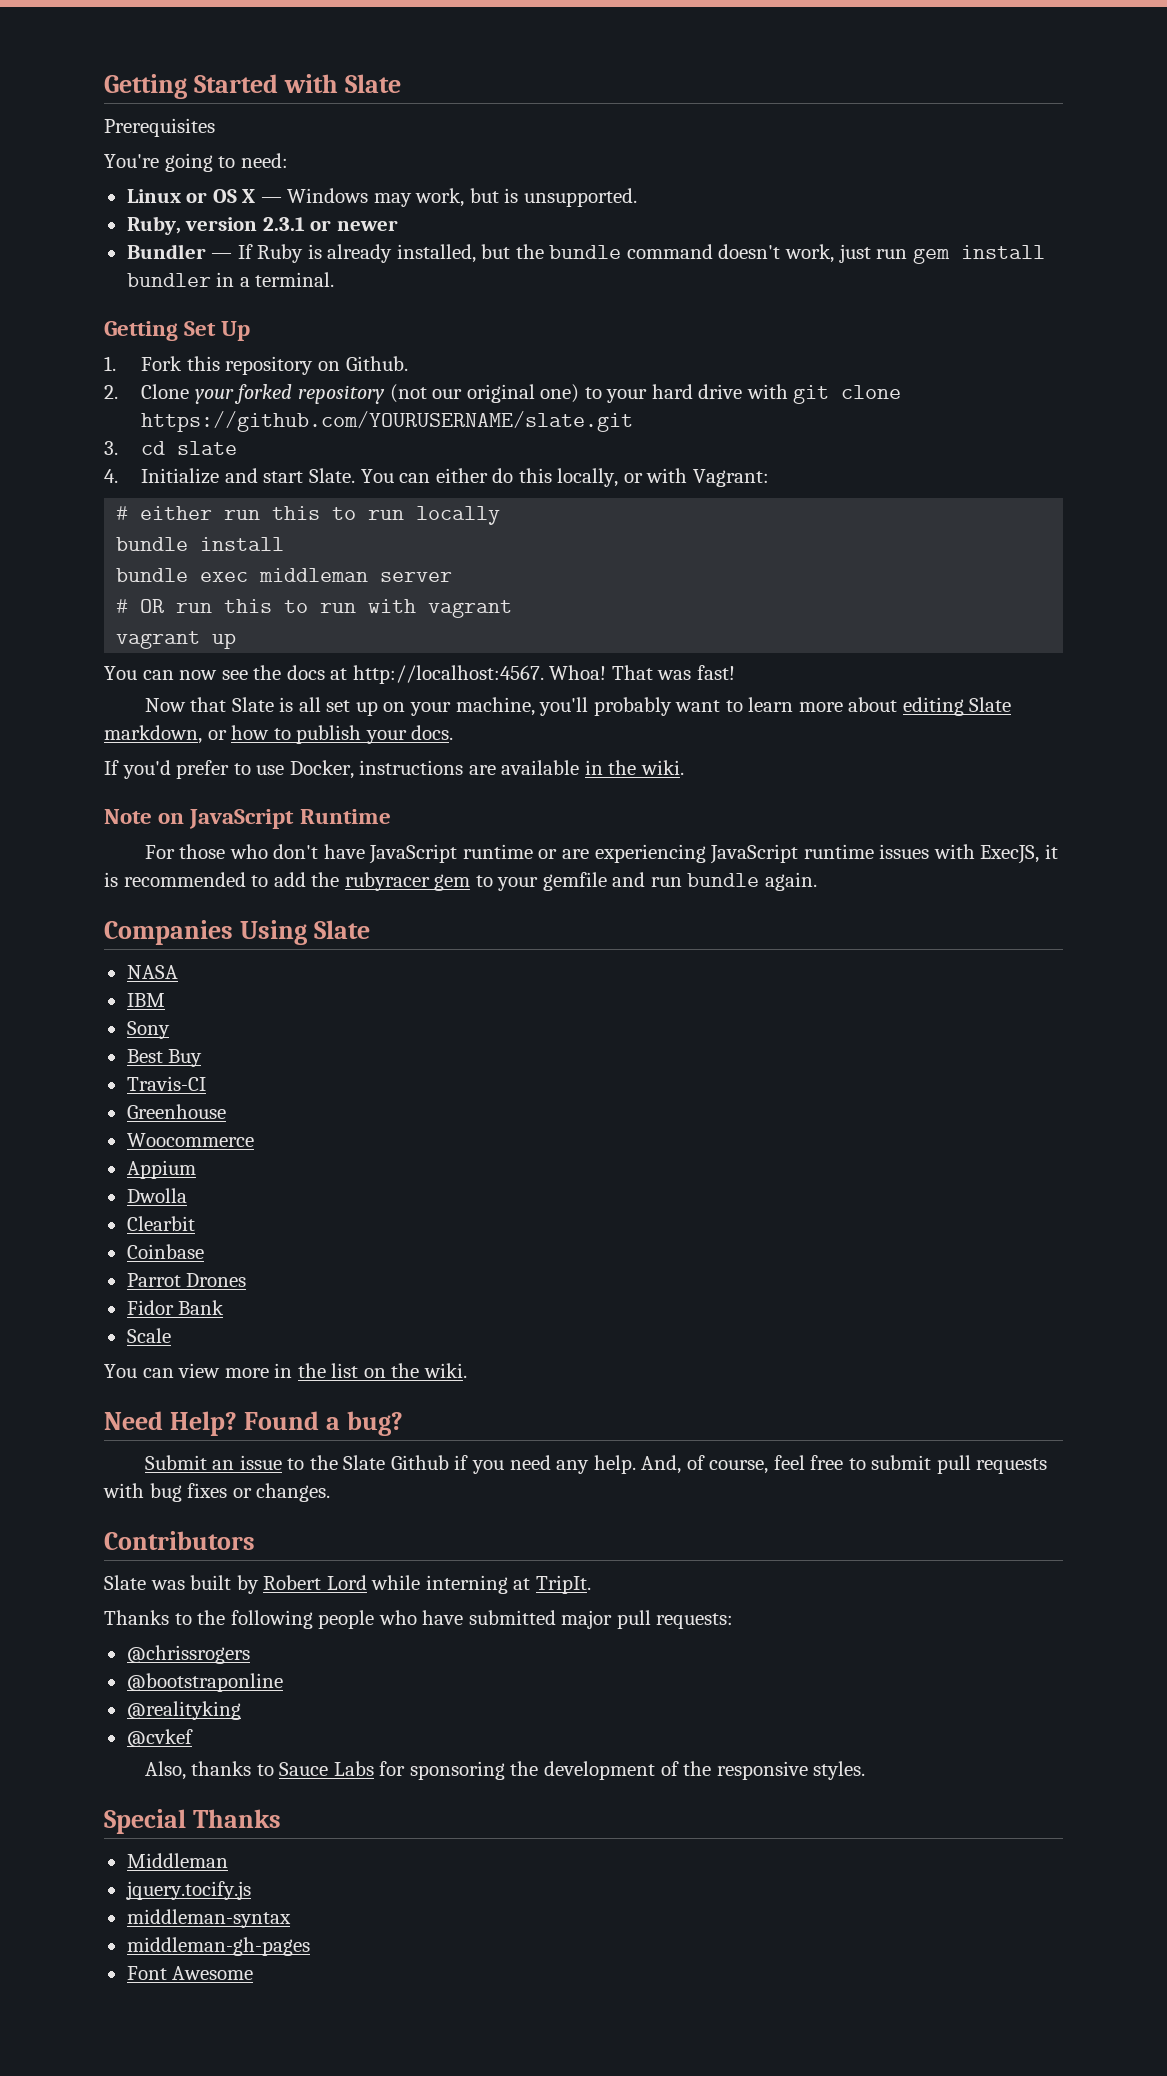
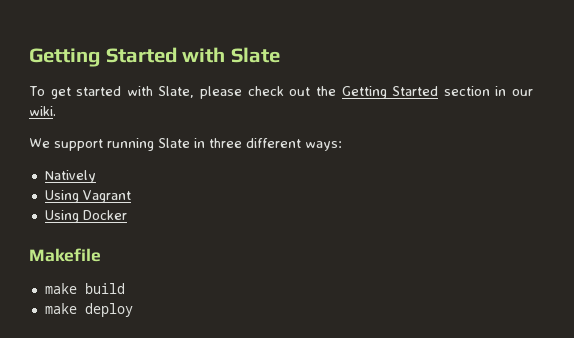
[104,118,215,137] [104,153,288,172] [126,188,637,207] [126,216,398,235] [126,244,1045,264] [126,272,335,287] [104,321,251,341] [104,356,408,375] [104,384,902,404] [141,411,634,432] [104,441,238,455] [104,468,769,487] [116,506,501,525] [116,537,285,551] [116,568,453,582] [116,599,513,618] [116,631,237,649] [104,665,735,684] [144,697,1012,716] [104,725,454,744] [104,760,684,779] [104,809,391,829] [144,844,1058,864] [104,872,817,891] [104,920,370,945] [126,965,178,979] [126,993,165,1007] [126,1021,170,1039] [126,1049,203,1067] [126,1076,206,1091] [126,1104,226,1119] [126,1133,254,1147] [126,1160,196,1179] [126,1188,187,1203] [126,1216,195,1231] [126,1244,204,1259] [126,1273,247,1287] [126,1300,225,1315] [126,1328,171,1343] [104,1363,467,1378] [104,1411,403,1436] [144,1455,1048,1474] [103,1483,331,1502] [104,1531,255,1550] [104,1575,591,1594] [104,1610,734,1629] [126,1645,250,1664] [126,1673,283,1692] [126,1701,241,1720] [126,1729,193,1747] [144,1761,866,1780] [104,1809,281,1834] [126,1853,228,1868] [125,1881,251,1900] [126,1909,291,1928] [126,1937,310,1956] [126,1966,254,1980] Prerequisites // You're going to need: // Linux or OS X — Windows may work, but is unsupported. // Ruby, version 2.3.1 or newer // Bundler — If Ruby is already installed, but the bundle command doesn't work, just run gem install bundler in a terminal. // Getting Set Up // 1. Fork this repository on Github. // 2. Clone your forked repository (not our original one) to your hard drive with git clone https://github.com/YOURUSERNAME/slate.git // 3. cd slate // 4. Initialize and start Slate. You can either do this locally, or with Vagrant: // # either run this to run locally // bundle install // bundle exec middleman server // # OR run this to run with vagrant // vagrant up // You can now see the docs at http://localhost:4567. Whoa! That was fast! // Now that Slate is all set up on your machine, you'll probably want to learn more about editing Slate markdown, or how to publish your docs. // If you'd prefer to use Docker, instructions are available in the wiki. // Note on JavaScript Runtime // For those who don't have JavaScript runtime or are experiencing JavaScript runtime issues with ExecJS, it is recommended to add the rubyracer gem to your gemfile and run bundle again. // Companies Using Slate // NASA // IBM // Sony // Best Buy // Travis-CI // Greenhouse // Woocommerce // Appium // Dwolla // Clearbit // Coinbase // Parrot Drones // Fidor Bank // Scale // You can view more in the list on the wiki. // Need Help? Found a bug? // Submit an issue to the Slate Github if you need any help. And, of course, feel free to submit pull requests with bug fixes or changes. // Contributors // Slate was built by Robert Lord while interning at TripIt. // Thanks to the following people who have submitted major pull requests: // @chrissrogers // @bootstraponline // @realityking // @cvkef // Also, thanks to Sauce Labs for sponsoring the development of the responsive styles. // Special Thanks // Middleman // jquery.tocify.js // middleman-syntax // middleman-gh-pages // Font Awesome -> [29,86,533,99] [29,106,56,116] [29,138,342,151] [44,170,96,183] [44,190,131,203] [44,210,127,223] [29,248,101,262] [44,283,125,294] [44,303,133,317] To get started with Slate, please check out the Getting Started section in our wiki. // We support running Slate in three different ways: // Natively // Using Vagrant // Using Docker // Makefile // make build // make deploy

